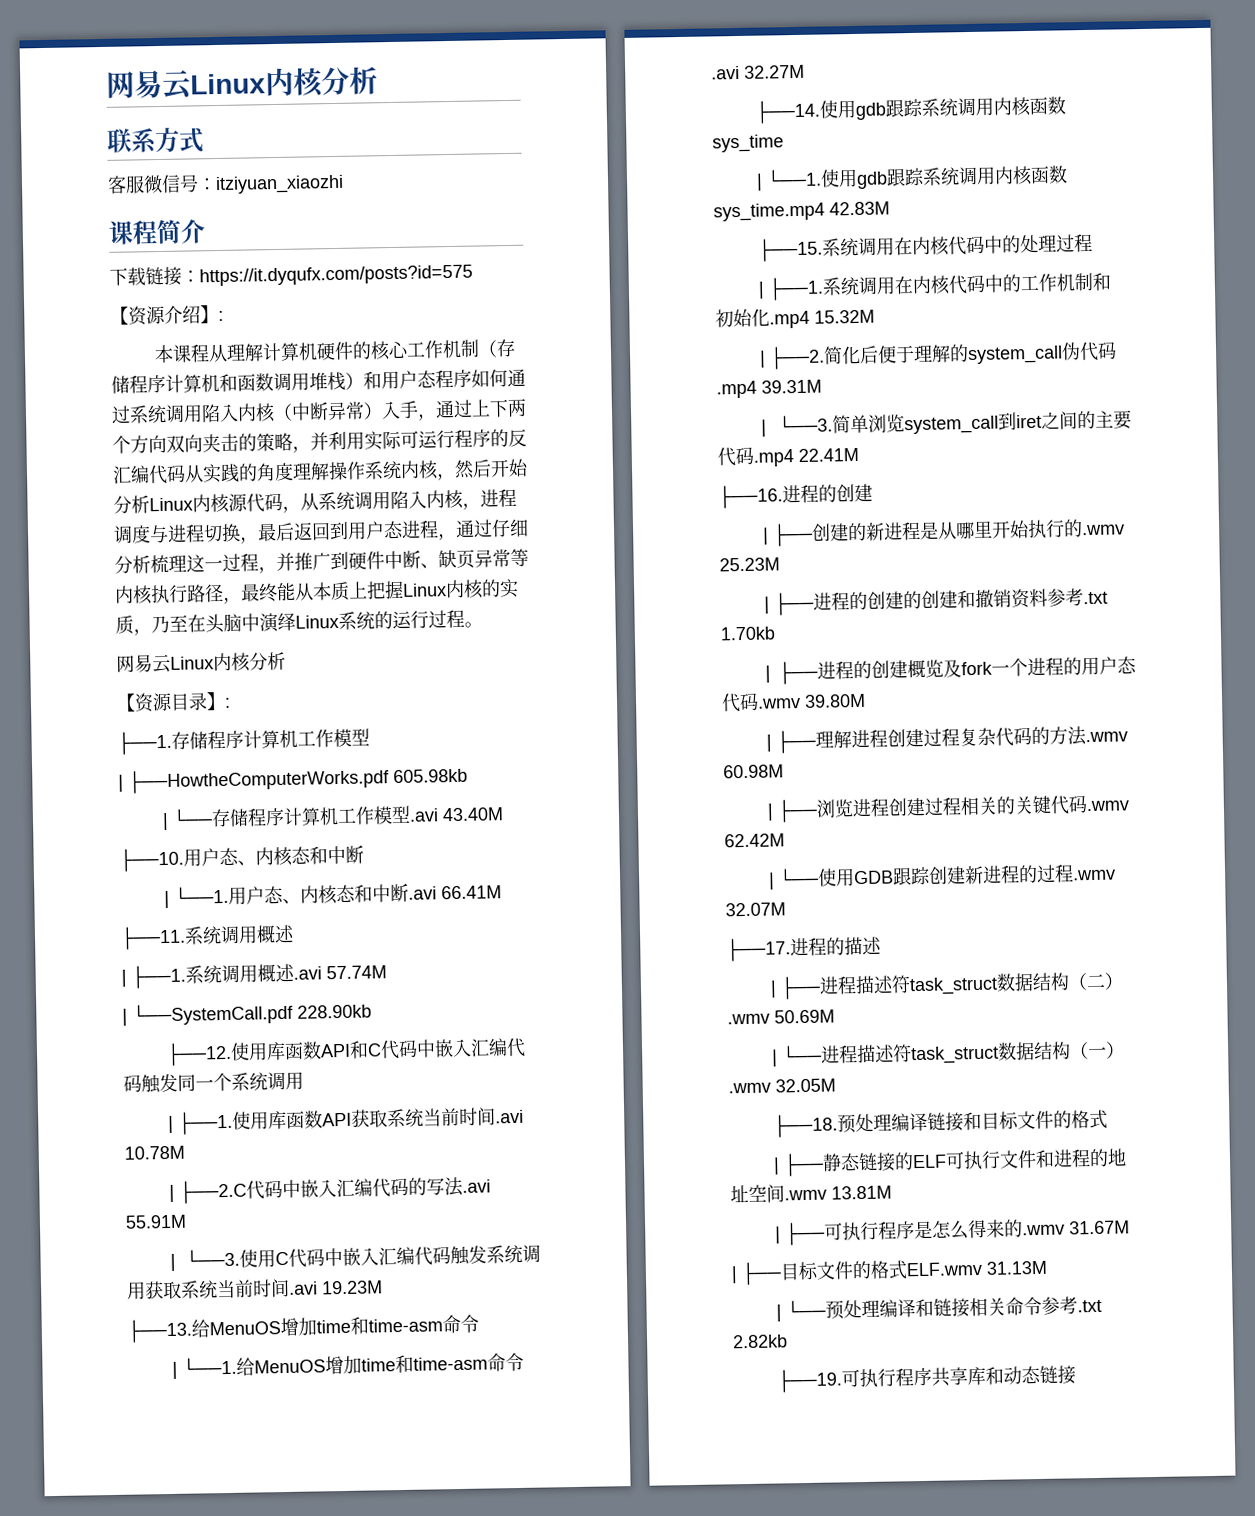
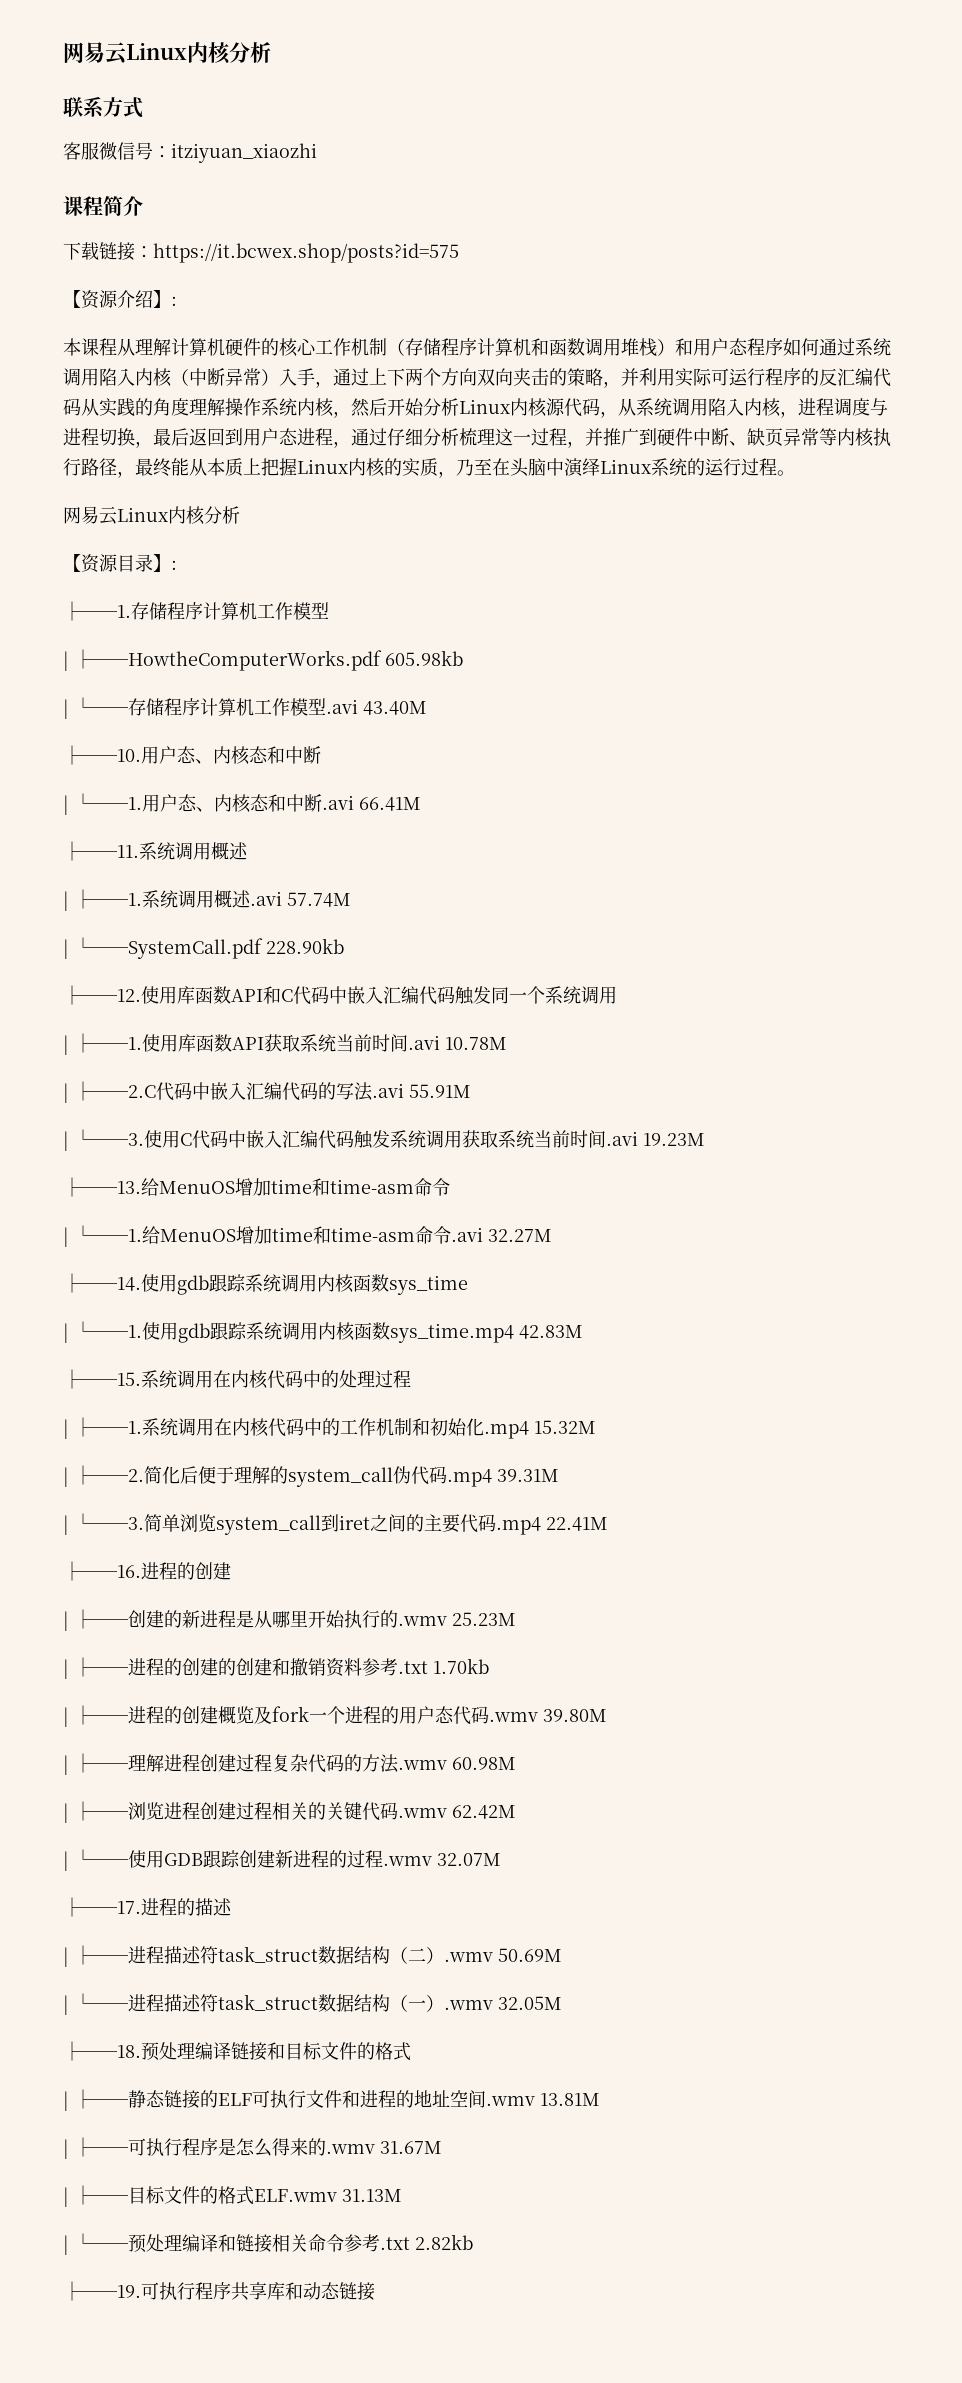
[199,264,473,287] https://it.dyqufx.com/posts?id=575 -> [153,243,459,263] https://it.bcwex.shop/posts?id=575

